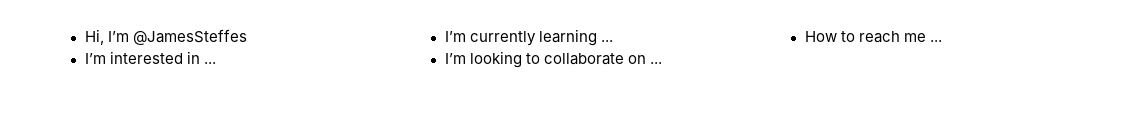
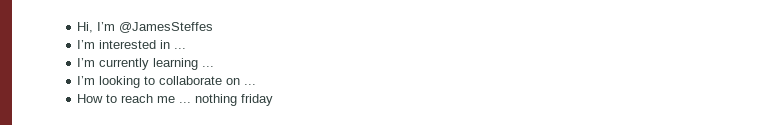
(942, 41) none -> [195,94,274,106] nothing friday

